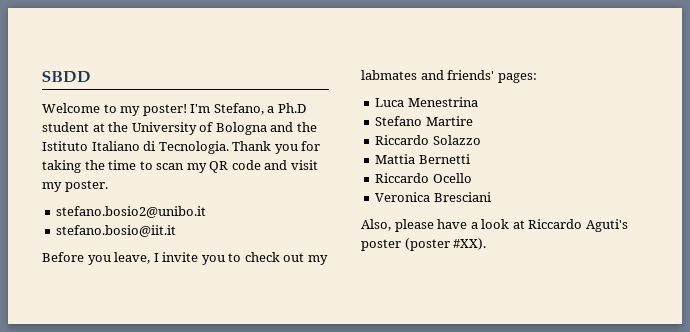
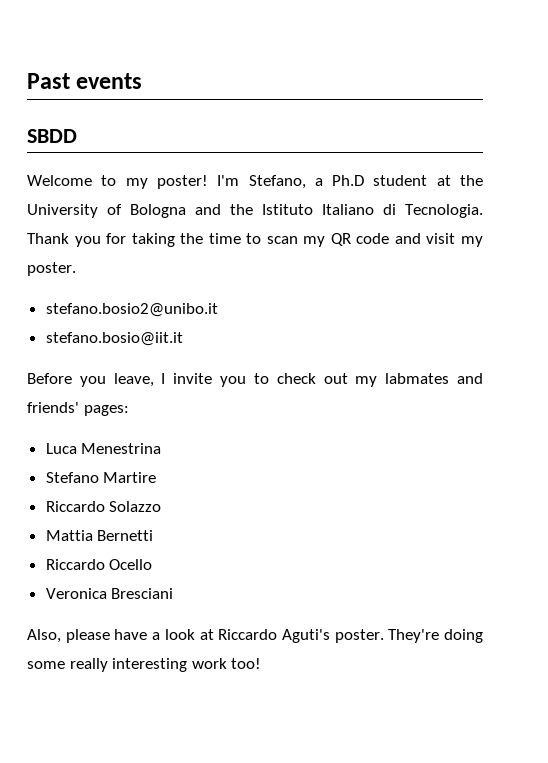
(42, 76) none -> [27,73,143,89] Past events //
[361,238,487,251] poster (poster #XX). -> [334,629,483,643] [27,658,262,672] poster. They're doing some really interesting work too!

